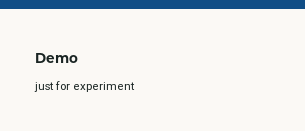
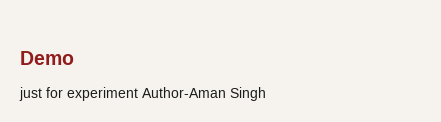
(136, 87) none -> [142,87,266,101] Author-Aman Singh

